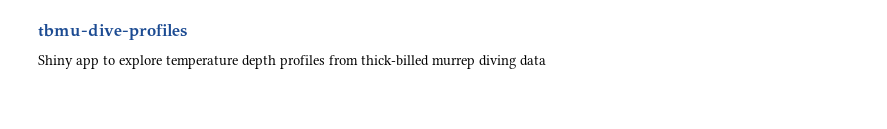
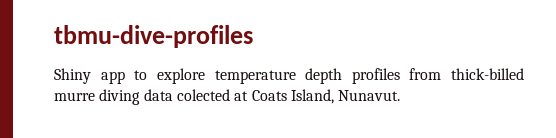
[432,57,475,69] murrep -> [54,92,95,101] murre
(546, 60) none -> [176,89,401,104] colected at Coats Island, Nunavut.

